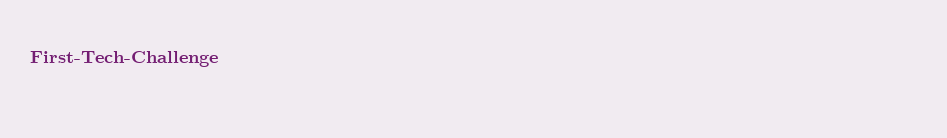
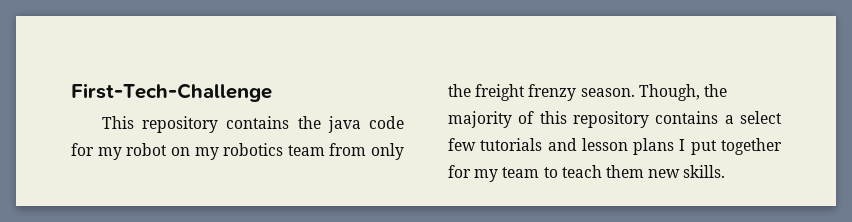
(218, 59) none -> [101,116,404,133] [71,143,404,160] [448,84,727,101] [448,111,782,128] [448,138,782,155] [448,165,726,182] // This repository contains the java code for my robot on my robotics team from only the freight frenzy season. Though, the majority of this repository contains a select few tutorials and lesson plans I put together for my team to teach them new skills.

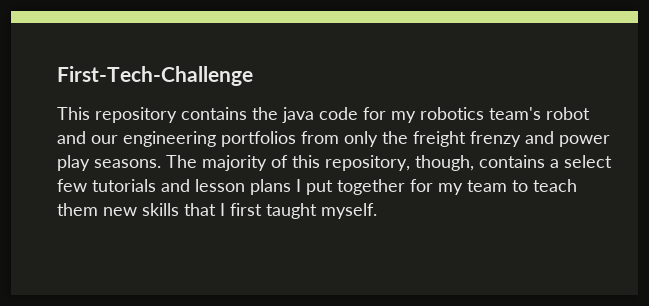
[126,143,325,160] robot on my robotics team -> [420,107,590,120] [57,131,296,147] robotics team's robot and our engineering portfolios
[580,84,727,101] season. Though, the -> [525,131,610,147] [57,155,197,171] and power play seasons. The
[573,111,649,128] repository -> [325,155,474,171] repository, though,
[683,165,726,178] skills. -> [142,203,377,219] skills that I first taught myself.

